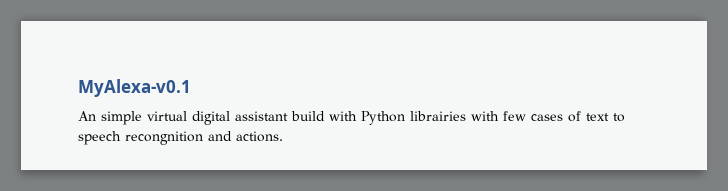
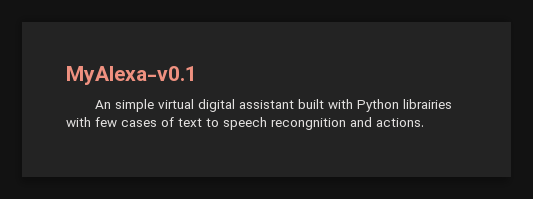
[291,111,325,121] build -> [298,99,325,109] built

